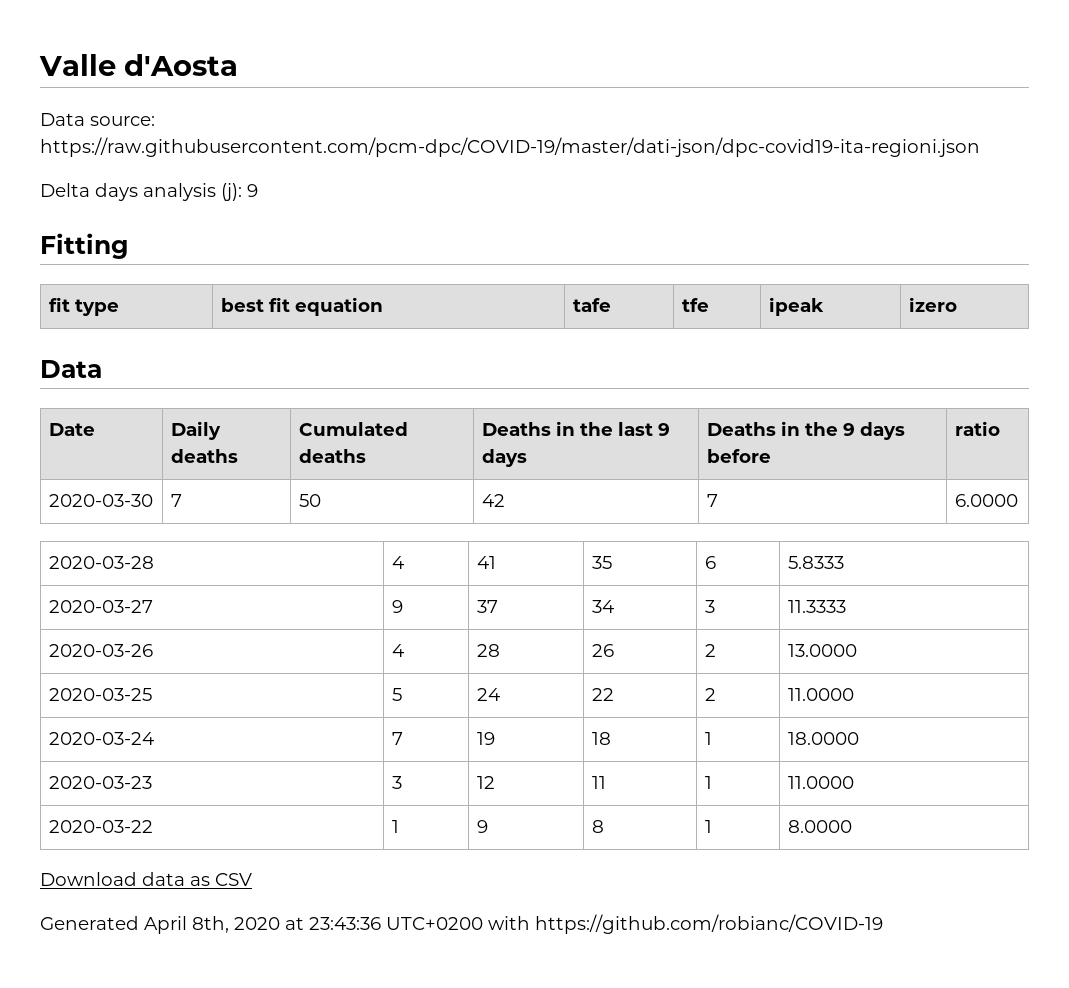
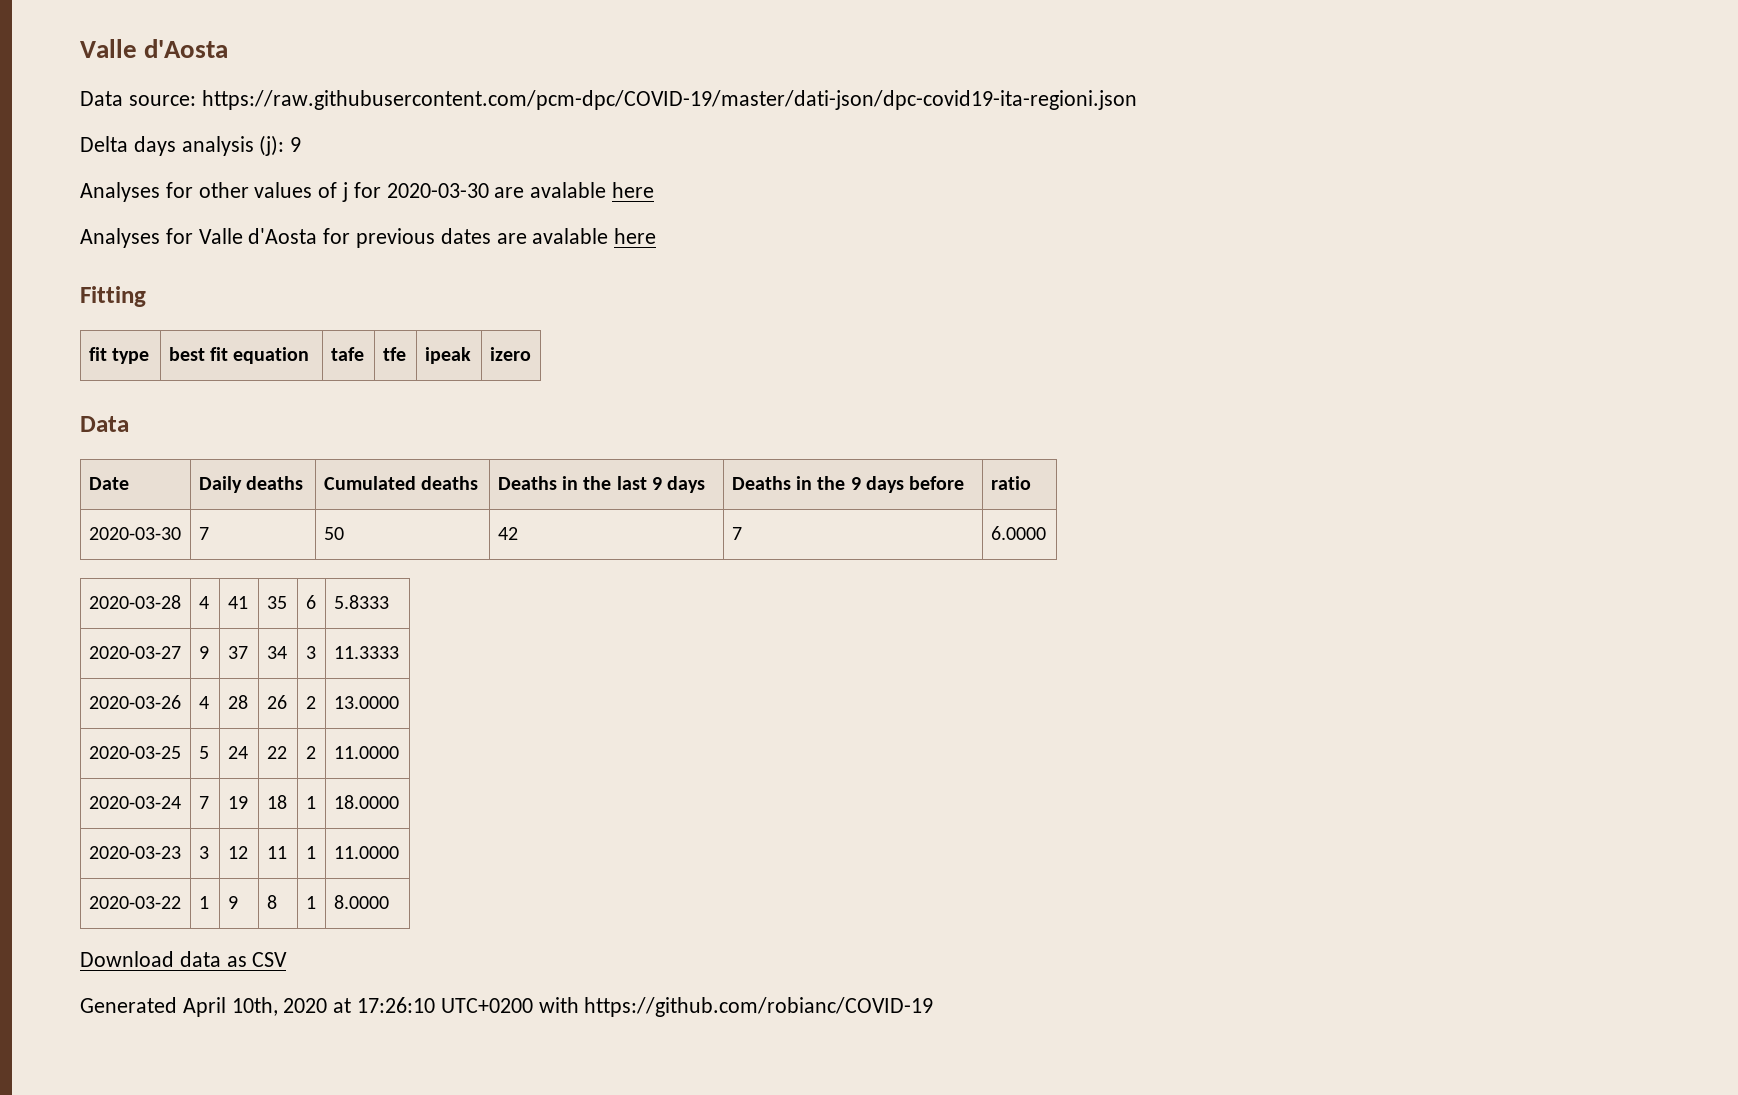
(258, 190) none -> [80,182,655,202] [80,228,657,248] // Analyses for other values of j for 2020-03-30 are avalable here // Analyses for Valle d'Aosta for previous dates are avalable here
[192,916,229,933] 8th, -> [231,997,278,1016] 10th,
[309,917,381,930] 23:43:36 -> [357,997,436,1013] 17:26:10

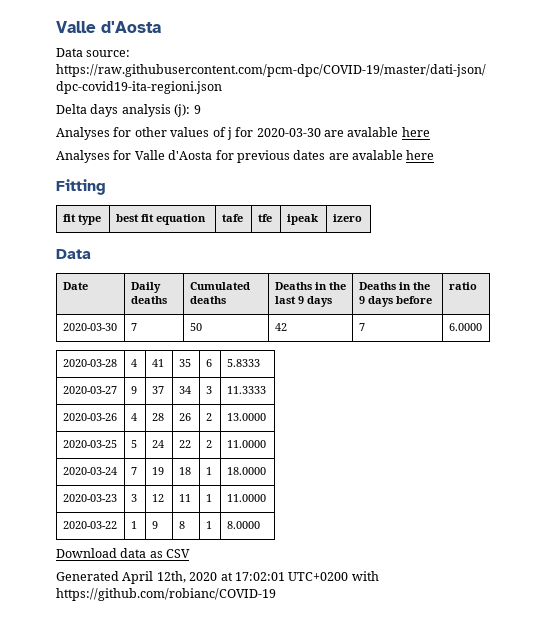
[231,997,278,1016] 10th, -> [156,571,186,583] 12th,
[357,997,436,1013] 17:26:10 -> [234,572,285,581] 17:02:01

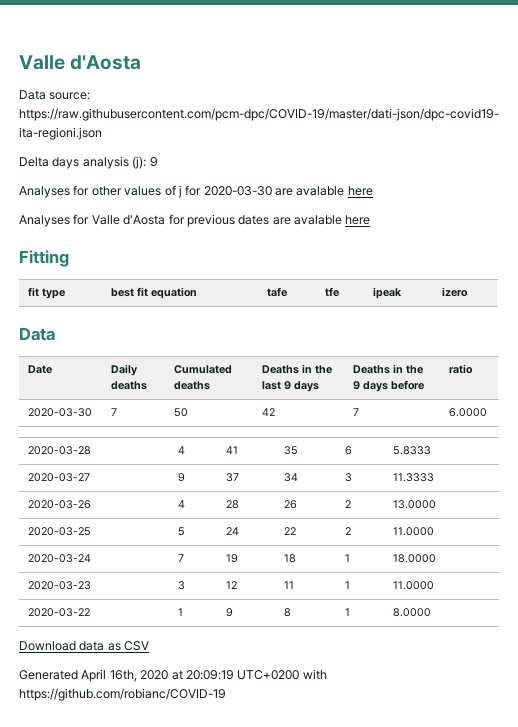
[156,571,186,583] 12th, -> [109,670,137,682] 16th,
[234,572,285,581] 17:02:01 -> [185,670,234,680] 20:09:19

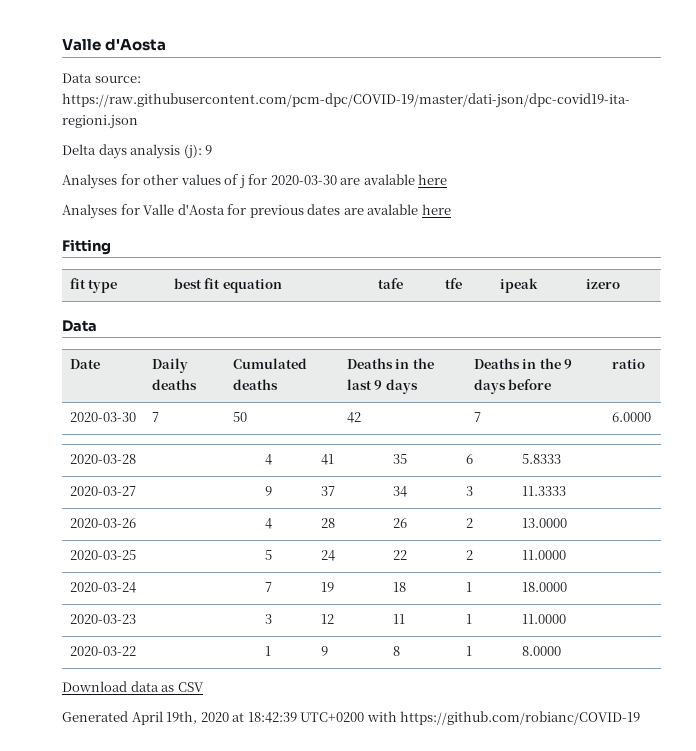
[109,670,137,682] 16th, -> [166,711,198,724] 19th,
[185,670,234,680] 20:09:19 -> [247,712,297,723] 18:42:39

